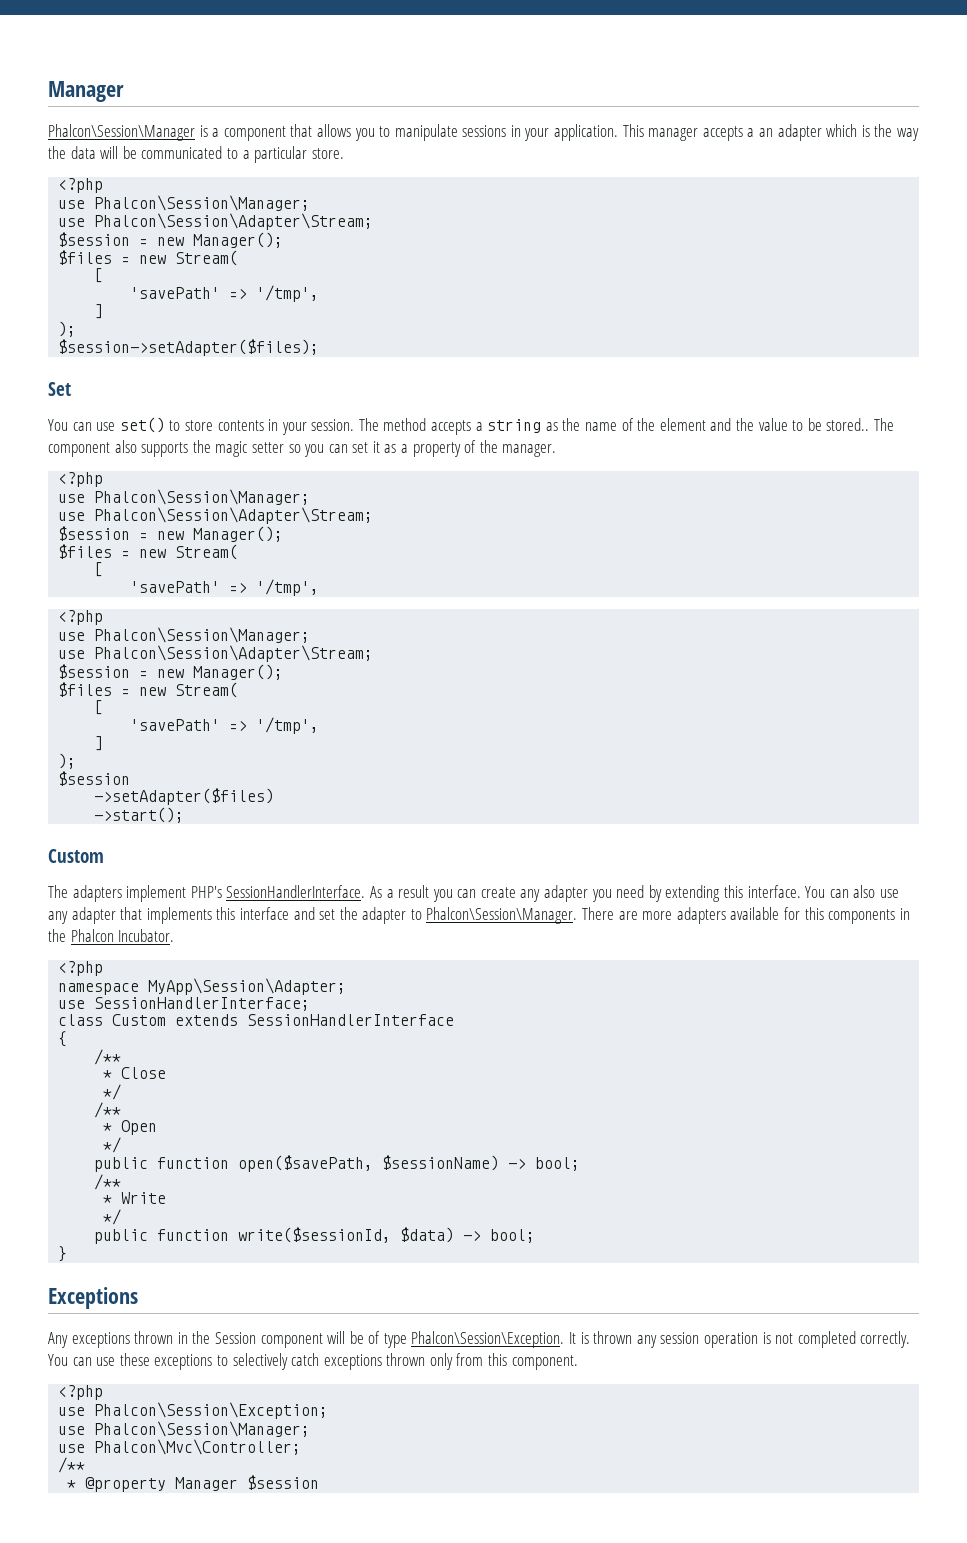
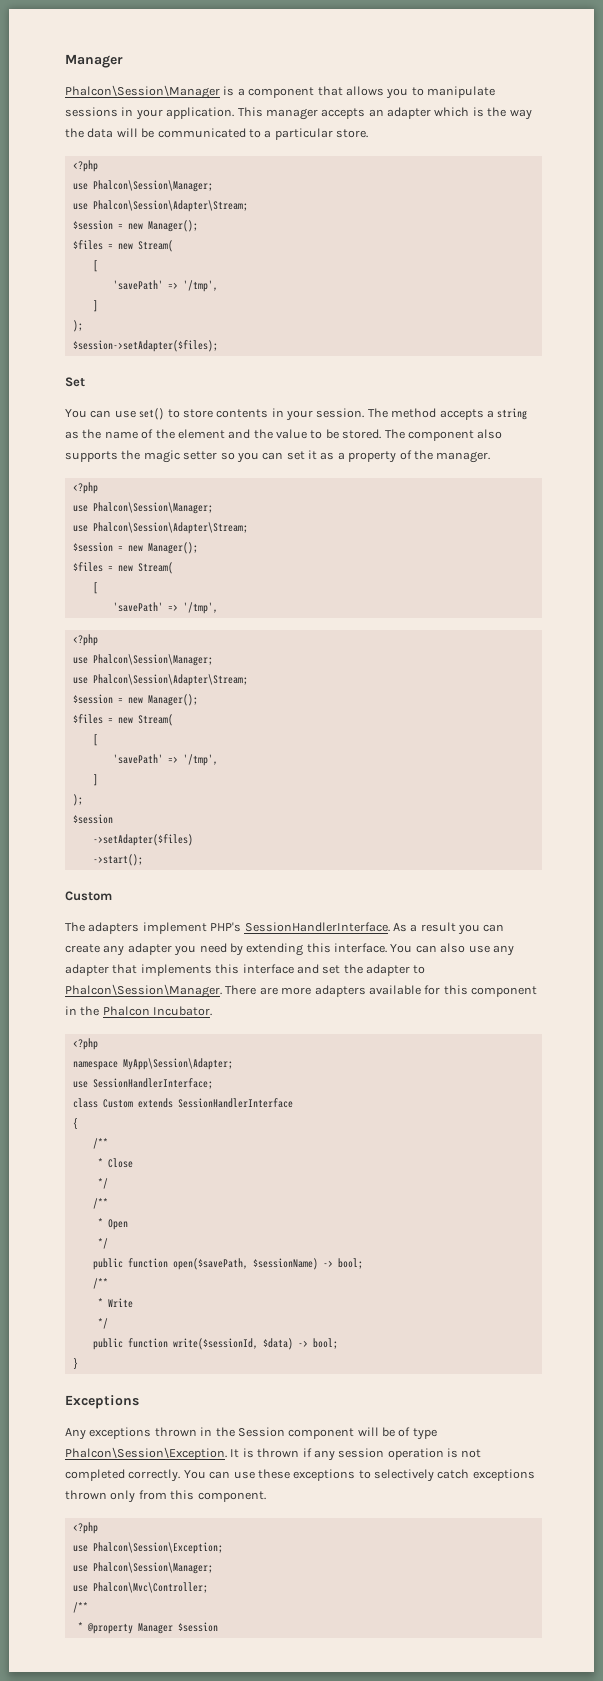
[747,128,755,137] a -> (366, 113) none
[826,418,870,431] stored.. -> [342,429,382,439] stored.
[828,909,896,924] components -> [471,986,537,997] component
(633, 1337) none -> [302,1448,312,1457] if

